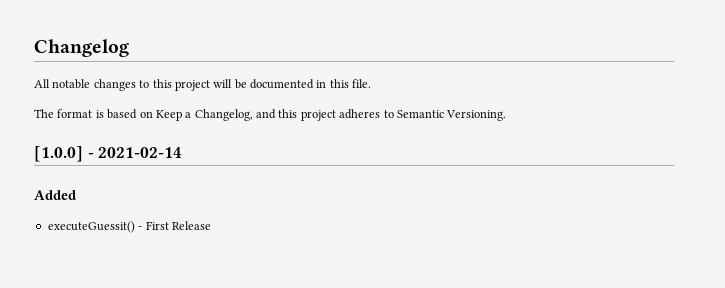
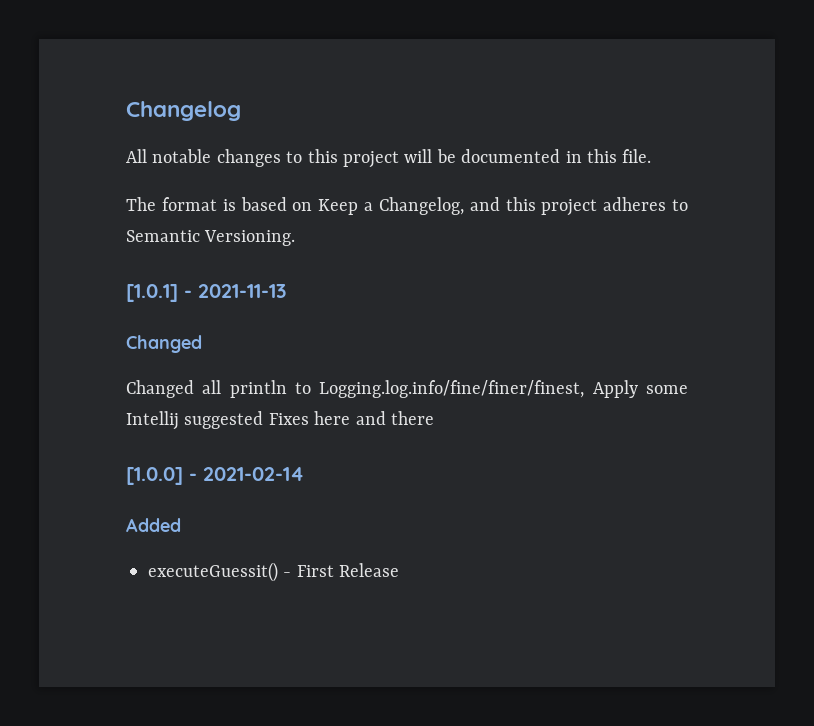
(507, 115) none -> [126,284,286,302] [126,335,202,353] [126,380,688,398] [126,411,434,430] // [1.0.1] - 2021-11-13 // Changed // Changed all println to Logging.log.info/fine/finer/finest, Apply some Intellij suggested Fixes here and there

